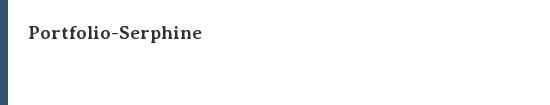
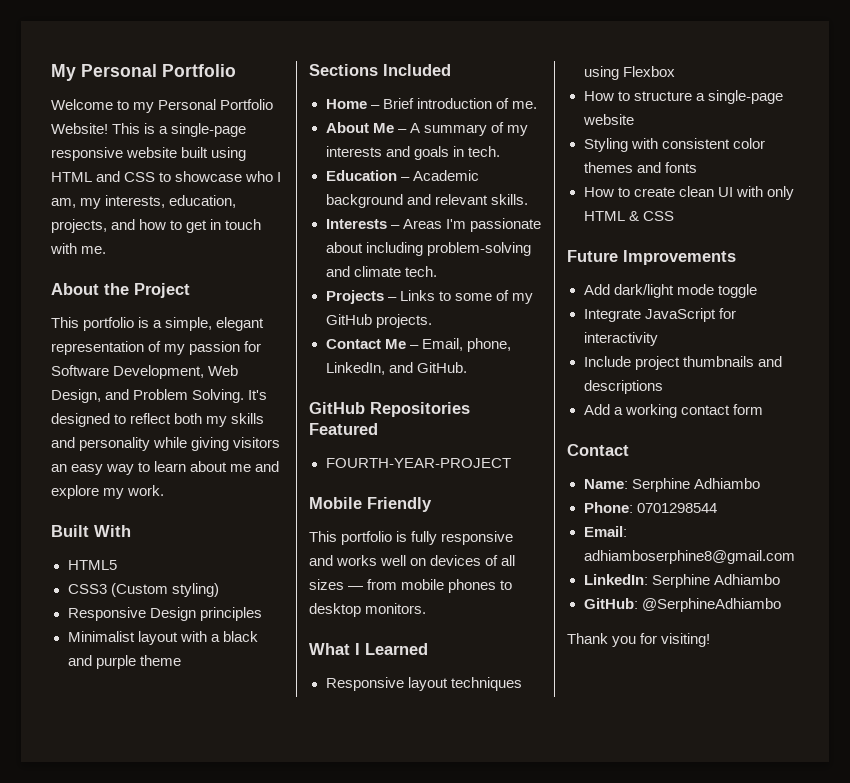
[28,26,202,43] Portfolio-Serphine -> [51,64,236,81] [51,99,274,113] [51,123,247,137] [51,147,247,161] [51,171,282,182] [51,195,237,209] [51,219,262,233] [50,243,107,254] [51,283,190,298] [51,317,265,331] [51,341,262,355] [51,365,239,379] [51,389,268,403] [51,413,265,427] [51,437,281,451] [51,461,280,475] [51,485,165,499] [51,525,131,537] [67,560,117,570] [67,583,219,597] [67,607,262,621] [67,631,258,645] [67,655,181,669] [309,64,451,76] [325,98,537,109] [325,122,528,136] [325,146,500,160] [325,170,479,181] [325,194,528,208] [325,218,541,232] [325,242,531,256] [325,266,437,277] [325,290,533,304] [325,314,432,328] [325,338,511,352] [325,362,467,375] [309,402,470,417] [309,423,378,435] [325,458,511,468] [309,497,432,512] [309,531,514,545] [309,555,516,566] [309,579,513,593] [309,603,427,617] [309,643,428,655] [325,677,522,691] [583,66,675,80] [583,90,783,104] [582,114,634,125] [583,138,765,152] [583,162,697,173] [583,186,794,200] [583,211,674,221] [567,250,736,265] [583,284,757,298] [583,308,736,322] [583,332,658,346] [583,356,782,370] [583,380,663,394] [583,404,763,418] [567,444,629,456] [583,478,760,492] [583,502,717,513] [583,526,627,537] [583,550,795,564] [583,574,780,588] [583,598,781,612] [567,633,711,647] My Personal Portfolio // Welcome to my Personal Portfolio Website! This is a single-page responsive website built using HTML and CSS to showcase who I am, my interests, education, projects, and how to get in touch with me. // About the Project // This portfolio is a simple, elegant representation of my passion for Software Development, Web Design, and Problem Solving. It's designed to reflect both my skills and personality while giving visitors an easy way to learn about me and explore my work. // Built With // HTML5 // CSS3 (Custom styling) // Responsive Design principles // Minimalist layout with a black and purple theme // Sections Included // Home – Brief introduction of me. // About Me – A summary of my interests and goals in tech. // Education – Academic background and relevant skills. // Interests – Areas I'm passionate about including problem-solving and climate tech. // Projects – Links to some of my GitHub projects. // Contact Me – Email, phone, LinkedIn, and GitHub. // GitHub Repositories Featured // FOURTH-YEAR-PROJECT // Mobile Friendly // This portfolio is fully responsive and works well on devices of all sizes — from mobile phones to desktop monitors. // What I Learned // Responsive layout techniques using Flexbox // How to structure a single-page website // Styling with consistent color themes and fonts // How to create clean UI with only HTML & CSS // Future Improvements // Add dark/light mode toggle // Integrate JavaScript for interactivity // Include project thumbnails and descriptions // Add a working contact form // Contact // Name: Serphine Adhiambo // Phone: 0701298544 // Email: adhiamboserphine8@gmail.com // LinkedIn: Serphine Adhiambo // GitHub: @SerphineAdhiambo // Thank you for visiting!

